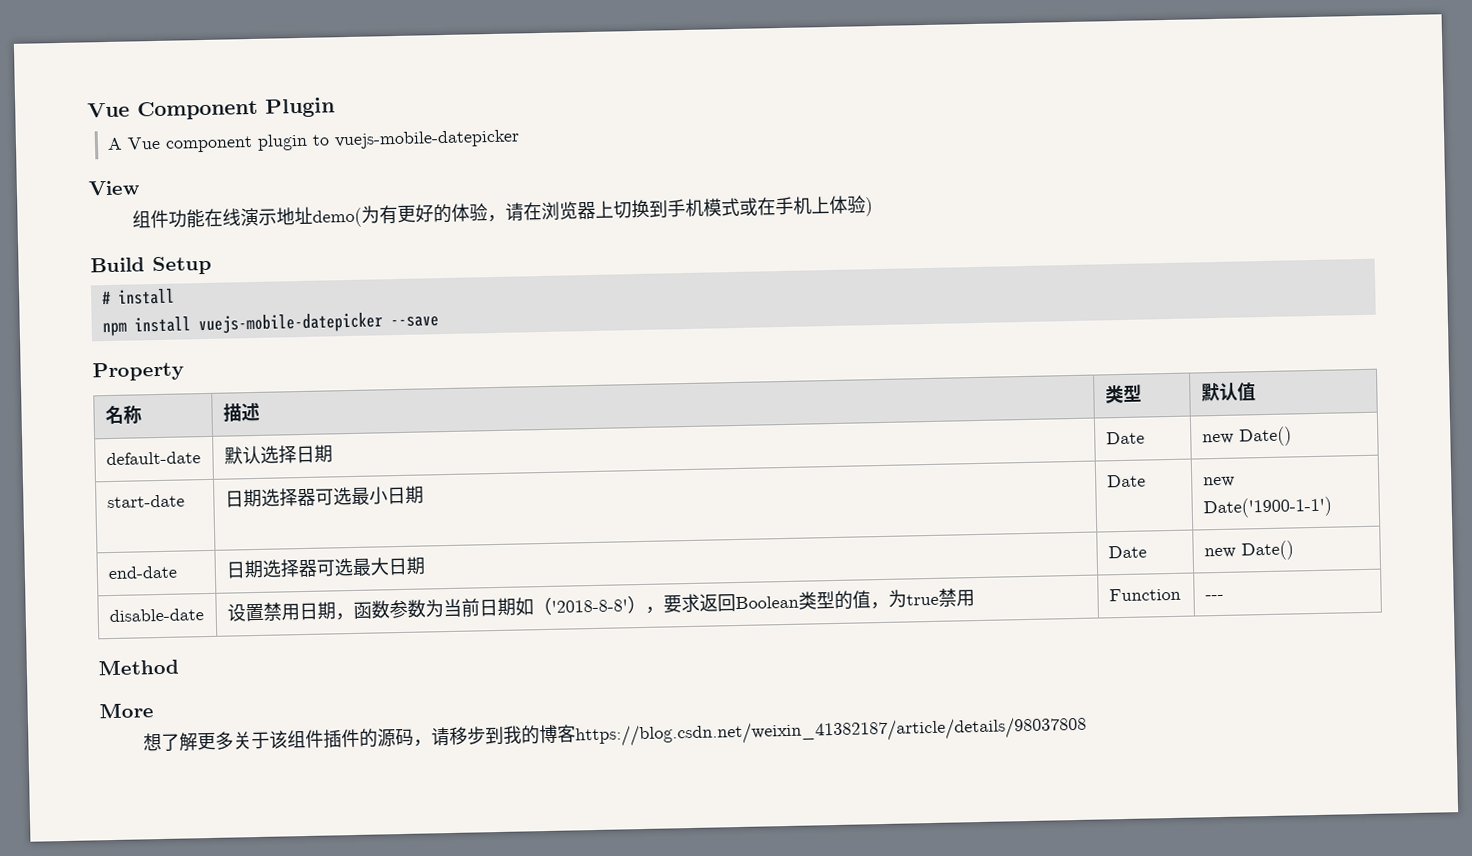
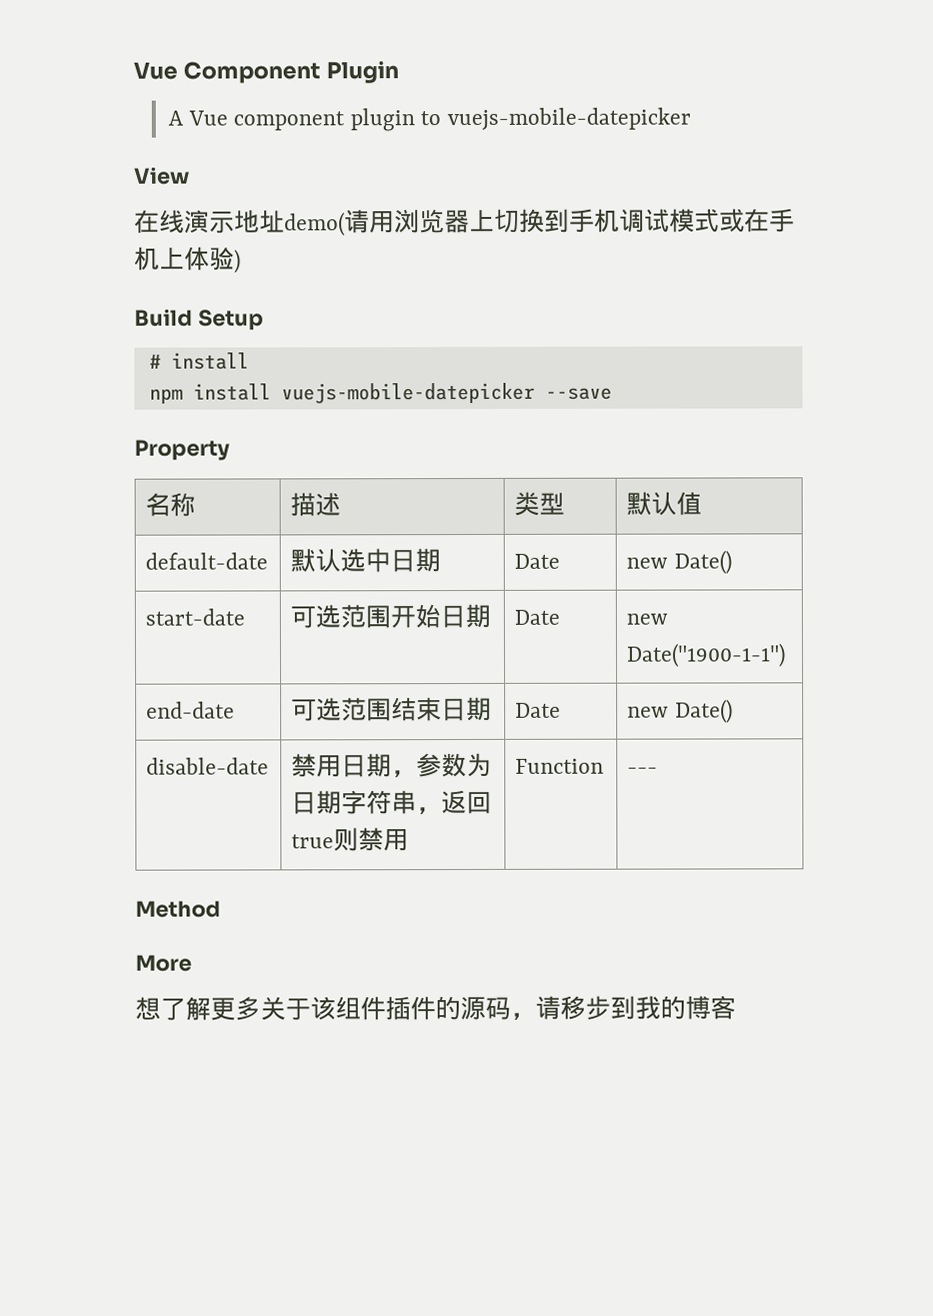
[132,208,206,229] 组件功能 -> (190, 175) none
[361,201,543,225] 为有更好的体验，请在 -> [344,209,395,234] 请用
(705, 208) none -> [619,208,670,233] 调试
[277,445,297,464] 择 -> [365,548,392,573] 中
[224,485,424,508] [1106,474,1146,488] [1202,476,1235,488] [1202,496,1332,519] 日期选择器可选最小日期 | Date | new Date('1900-1-1') -> [290,603,492,629] [514,609,561,625] [626,613,669,625] [626,643,787,668] 可选范围开始日期 | Date | new Date("1900-1-1")
[225,557,389,579] 日期选择器可选最大 -> [291,697,443,722] 可选范围结束
[226,603,264,622] 设置 -> (270, 766) none
[352,589,939,619] 函数参数为当前日期如（'2018-8-8'），要求返回Boolean类型的值，为true -> [416,752,493,778] [291,789,493,816] [291,827,360,852] 参数为日期字符串，返回true则
[575,715,1088,748] https://blog.csdn.net/weixin_41382187/article/details/98037808 -> (736, 1007) none

